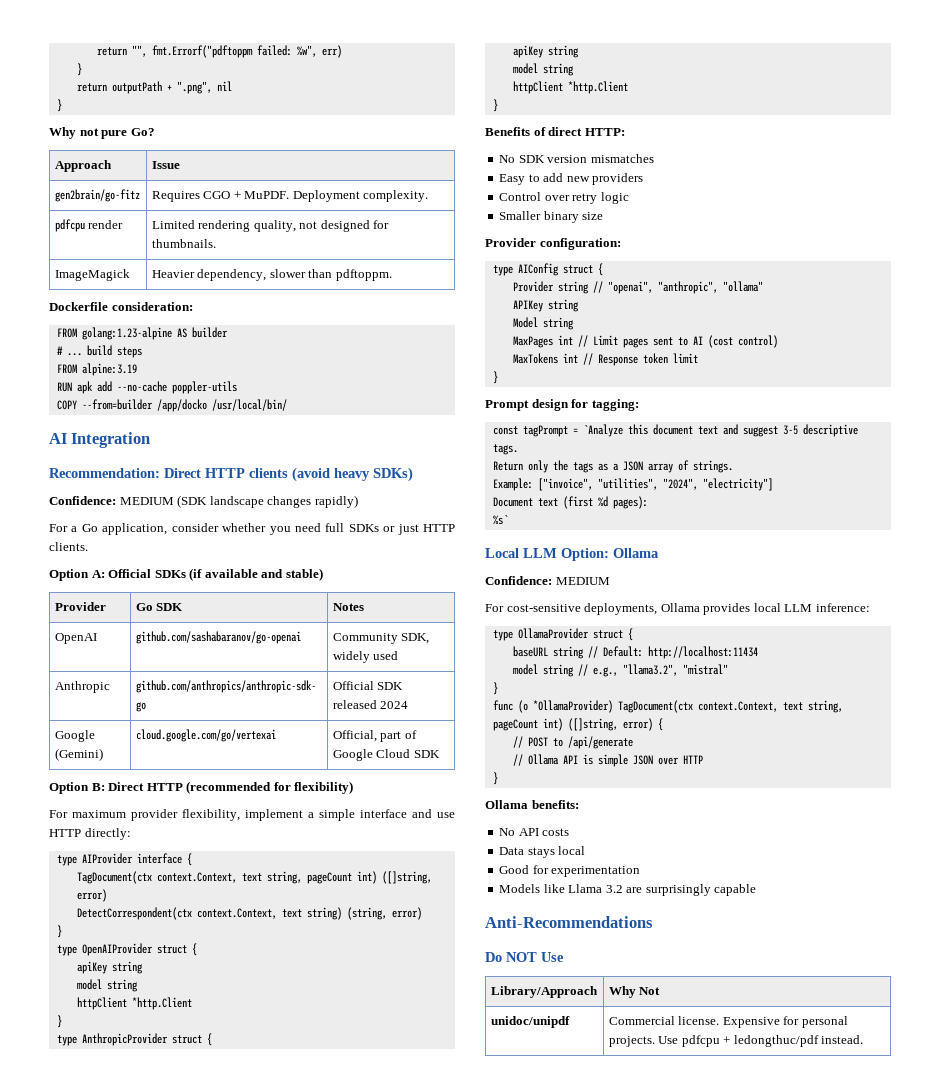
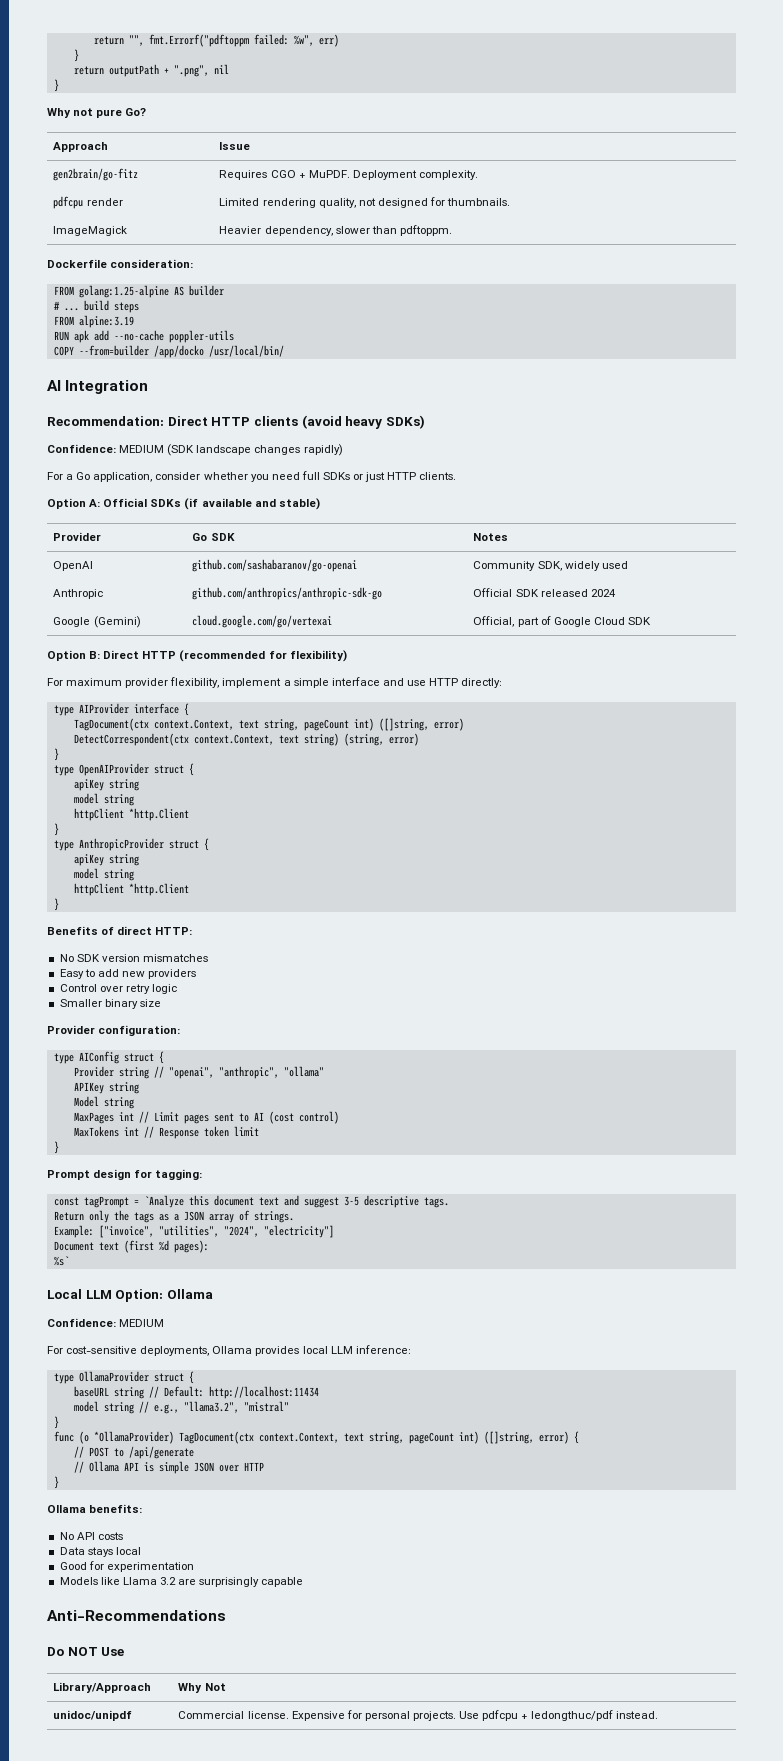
[81,327,172,340] golang:1.23-alpine -> [78,285,169,298] golang:1.25-alpine

